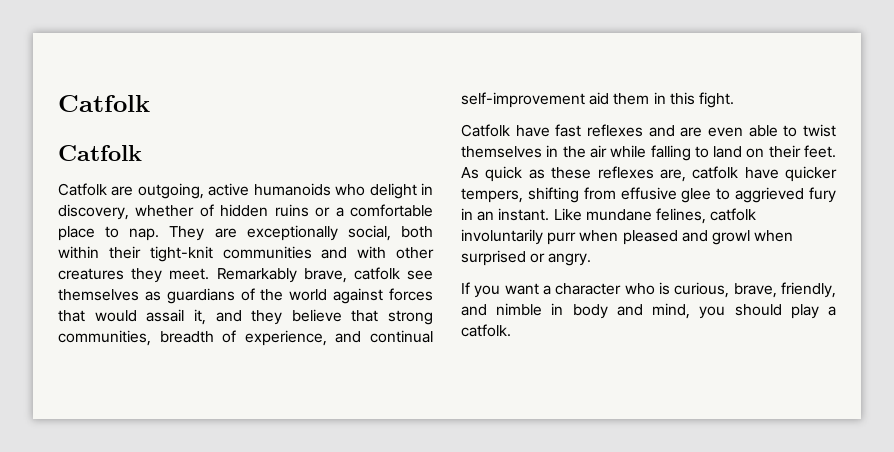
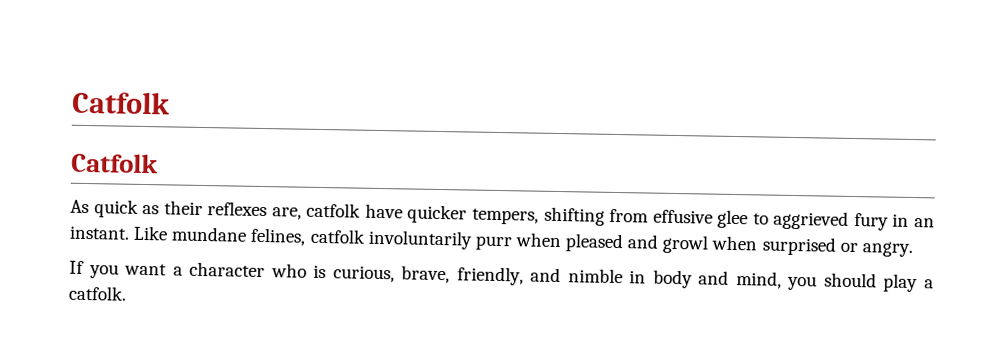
[58,183,433,199] [58,204,433,220] [58,225,433,241] [58,246,434,262] [58,267,433,283] [58,288,433,304] [58,309,433,325] [58,330,433,346] [461,92,734,108] [461,124,836,137] [461,145,836,161] Catfolk are outgoing, active humanoids who delight in discovery, whether of hidden ruins or a comfortable place to nap. They are exceptionally social, both within their tight-knit communities and with other creatures they meet. Remarkably brave, catfolk see themselves as guardians of the world against forces that would assail it, and they believe that strong communities, breadth of experience, and continual self-improvement aid them in this fight. // Catfolk have fast reflexes and are even able to twist themselves in the air while falling to land on their feet. -> (159, 163) none
[551,167,592,179] these -> [163,200,203,215] their

